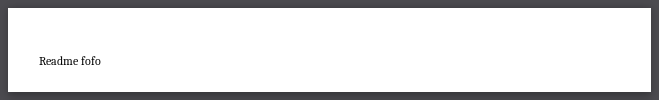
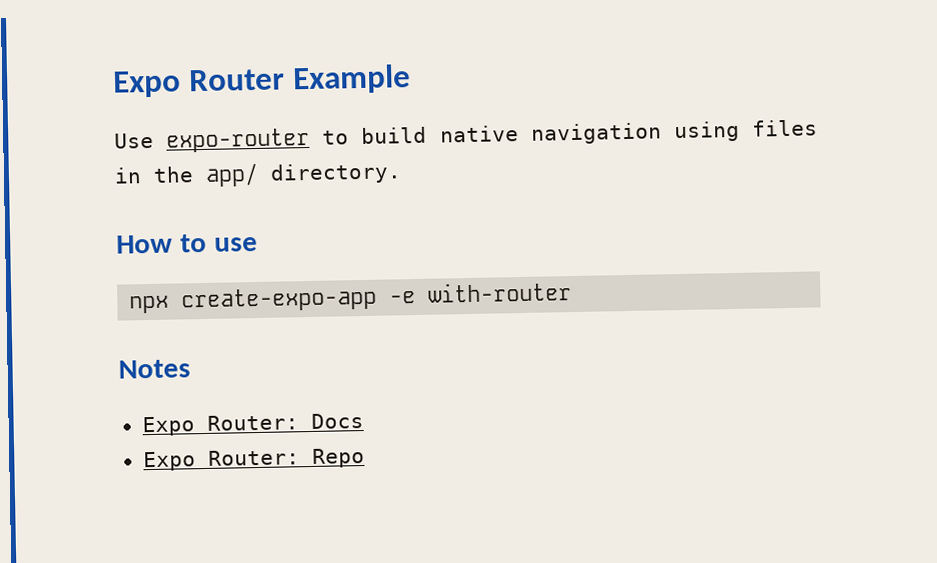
[39,56,102,65] Readme fofo -> [112,64,411,98] [114,119,818,153] [114,162,402,187] [116,233,258,254] [129,281,573,314] [118,359,191,379] [141,413,364,437] [142,447,365,472] Expo Router Example // Use expo-router to build native navigation using files in the app/ directory. // How to use // npx create-expo-app -e with-router // Notes // Expo Router: Docs // Expo Router: Repo

